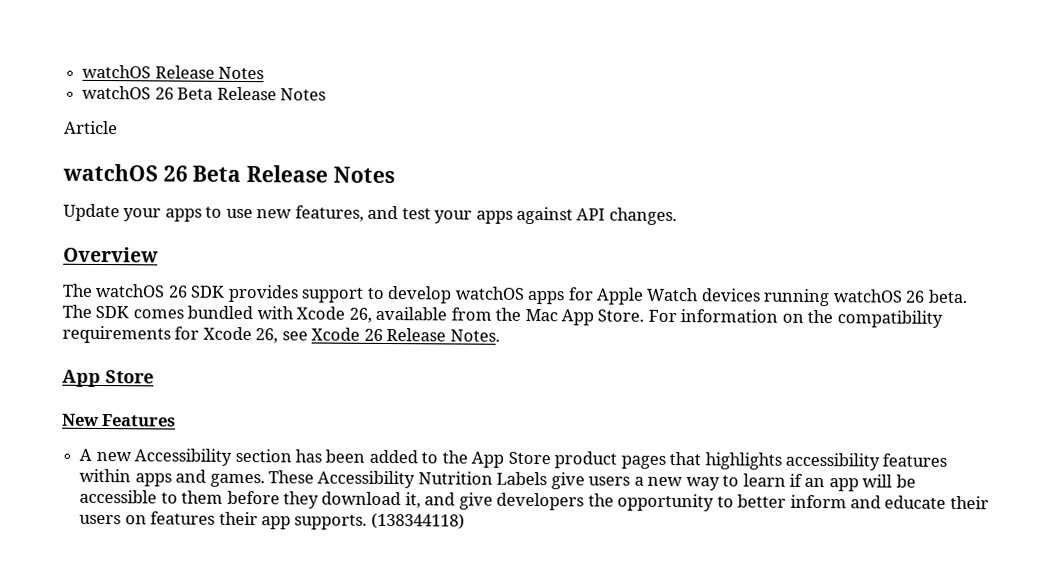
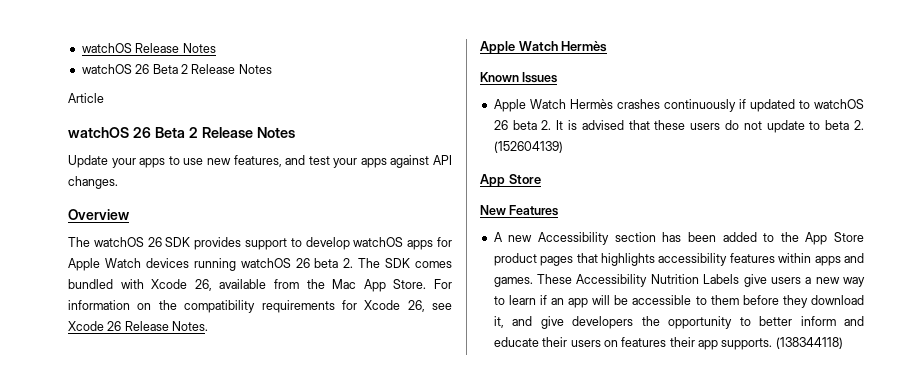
(214, 93) none -> [180,64,188,74] 2
(242, 173) none -> [188,127,198,138] 2
[927,289,967,304] beta. -> [314,258,354,268] beta 2.
(500, 335) none -> [480,41,608,54] [480,72,558,83] [493,99,864,112] [493,120,864,133] [493,141,563,153] // Apple Watch Hermès // Known Issues // Apple Watch Hermès crashes continuously if updated to watchOS 26 beta 2. It is advised that these users do not update to beta 2. (152604139)

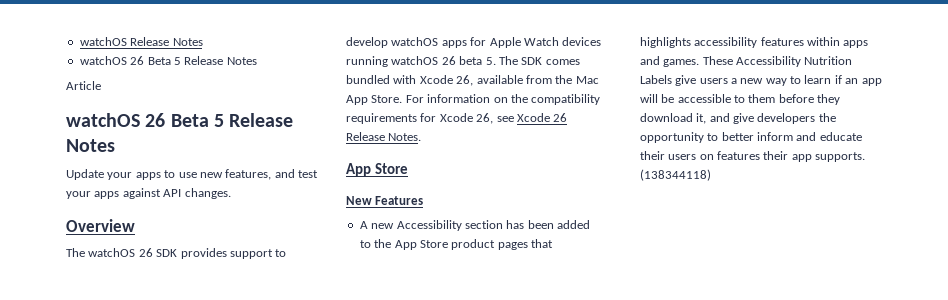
[180,64,188,74] 2 -> [173,57,181,65] 5
[188,127,198,138] 2 -> [213,114,224,127] 5
[343,258,354,268] 2. -> [485,57,496,65] 5.
[480,41,608,54] [480,72,558,83] [493,99,864,112] [493,120,864,133] [493,141,563,153] // Apple Watch Hermès // Known Issues // Apple Watch Hermès crashes continuously if updated to watchOS 26 beta 2. It is advised that these users do not update to beta 2. (152604139) -> (422, 137) none

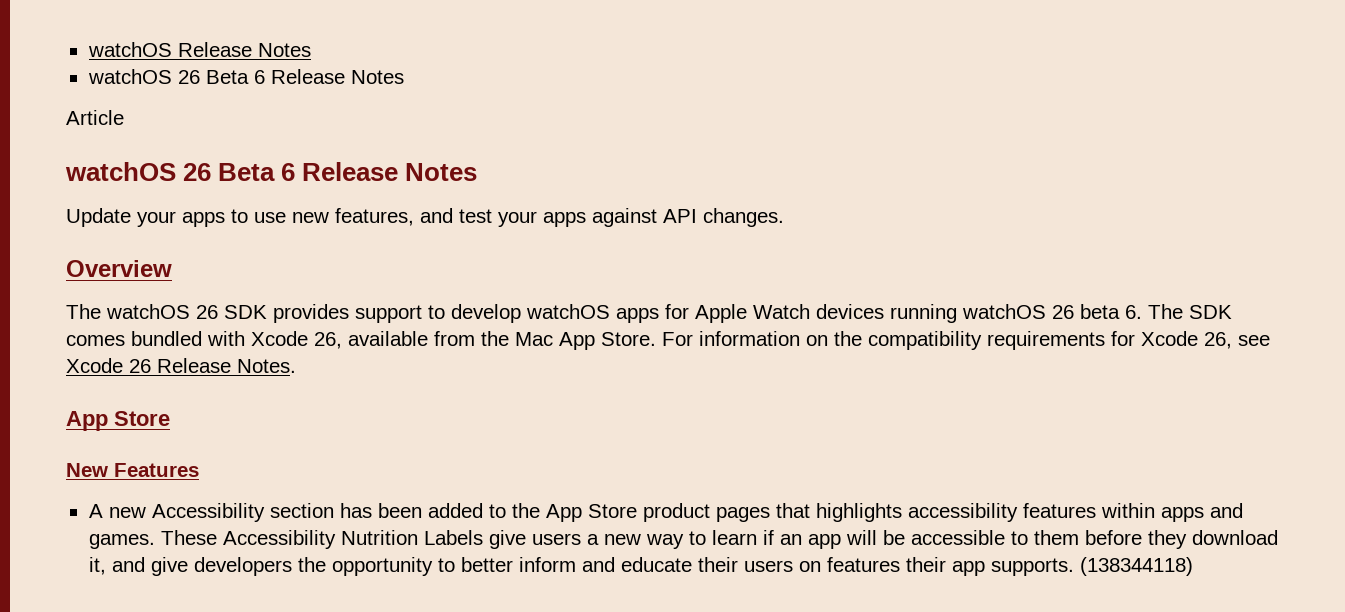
[173,57,181,65] 5 -> [253,70,265,84] 6
[213,114,224,127] 5 -> [281,163,296,181] 6
[485,57,496,65] 5. -> [1125,305,1142,319] 6.

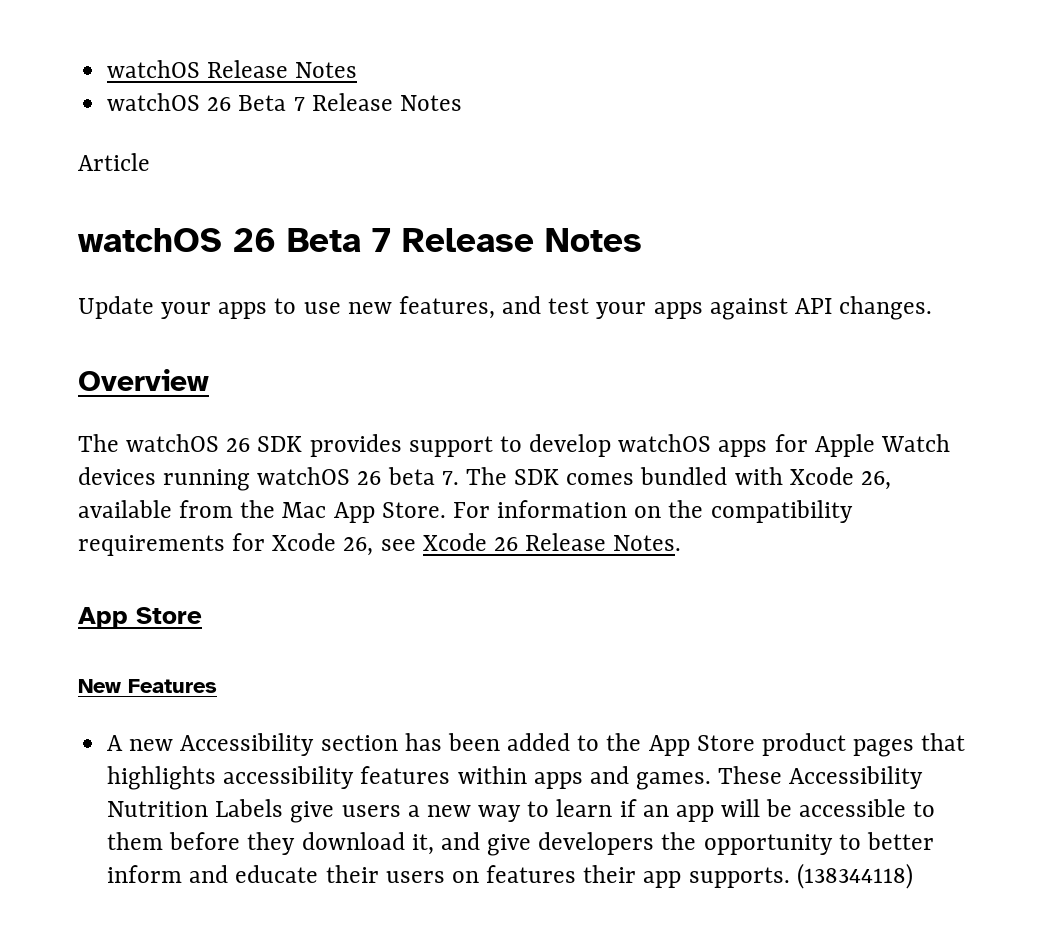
[253,70,265,84] 6 -> [293,97,305,111] 7
[281,163,296,181] 6 -> [372,228,391,252] 7
[1125,305,1142,319] 6. -> [441,471,459,485] 7.

